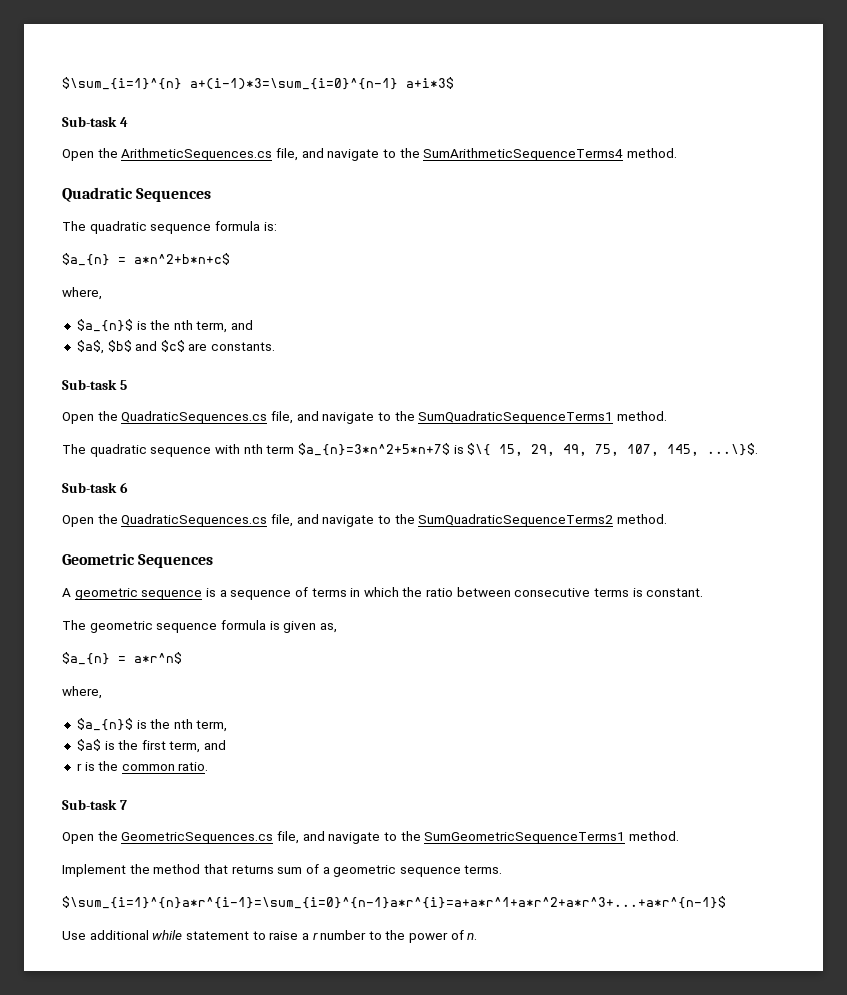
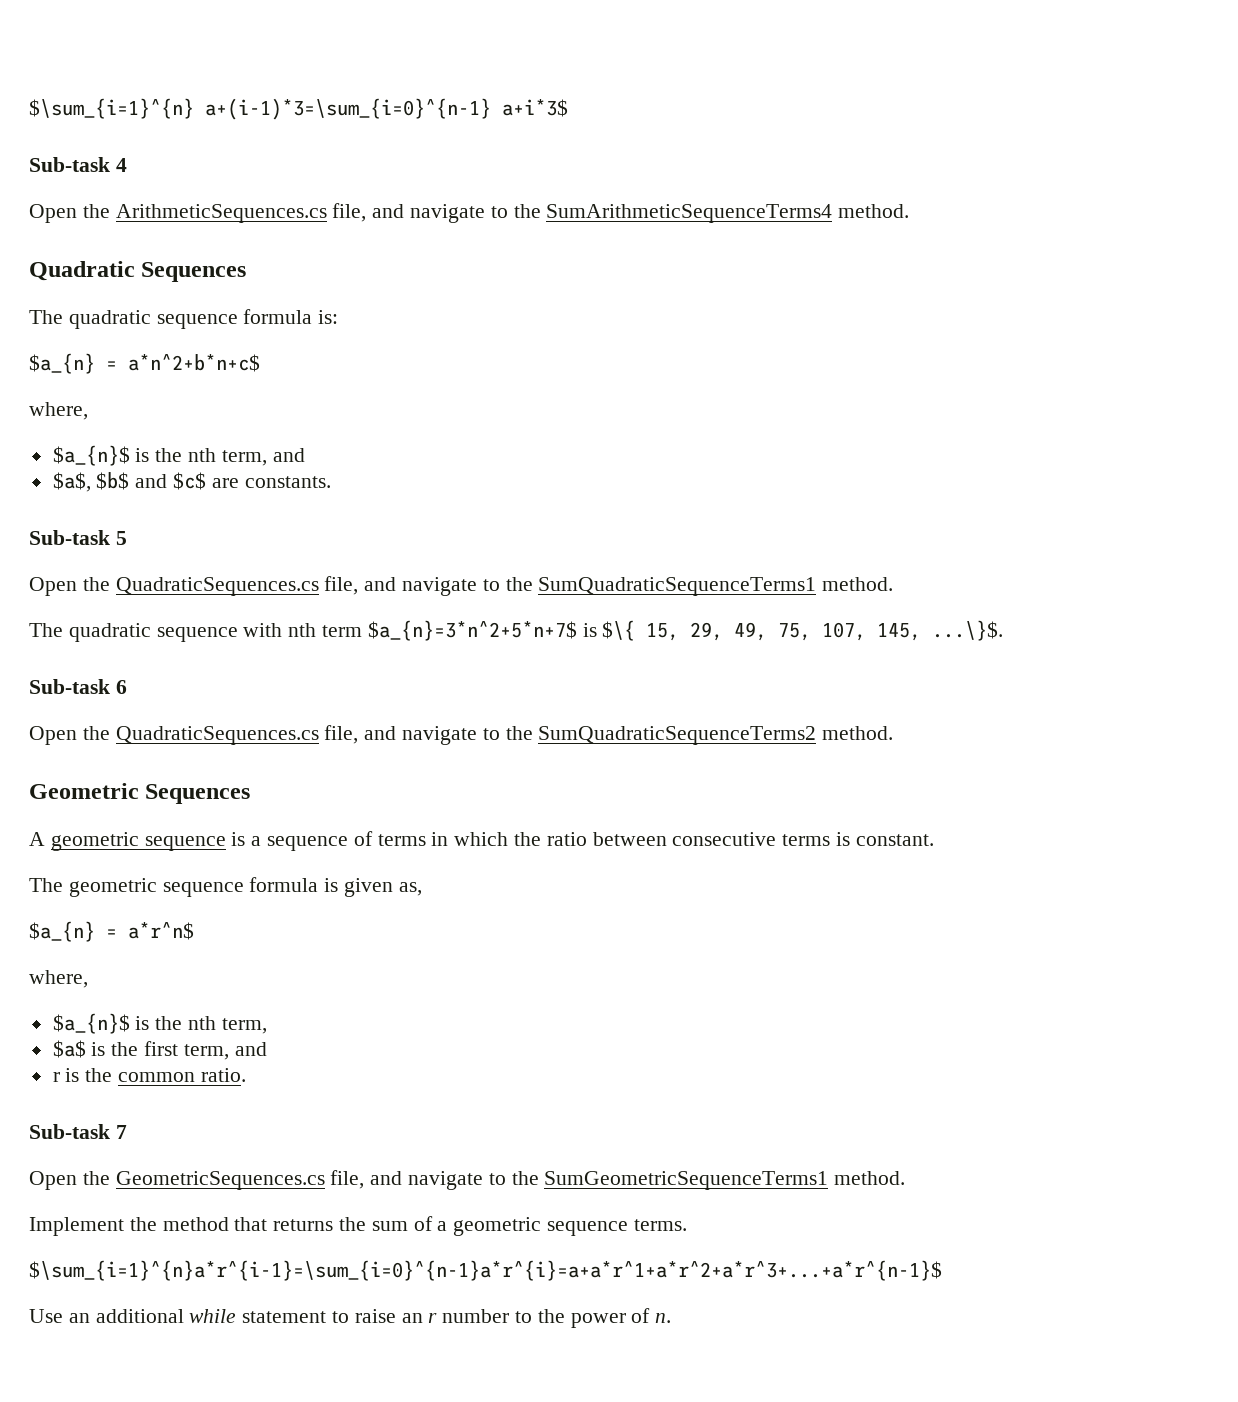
(274, 869) none -> [339,1217,367,1231] the
(86, 935) none -> [68,1313,90,1323] an
[301,933,309,940] a -> [401,1313,423,1323] an

